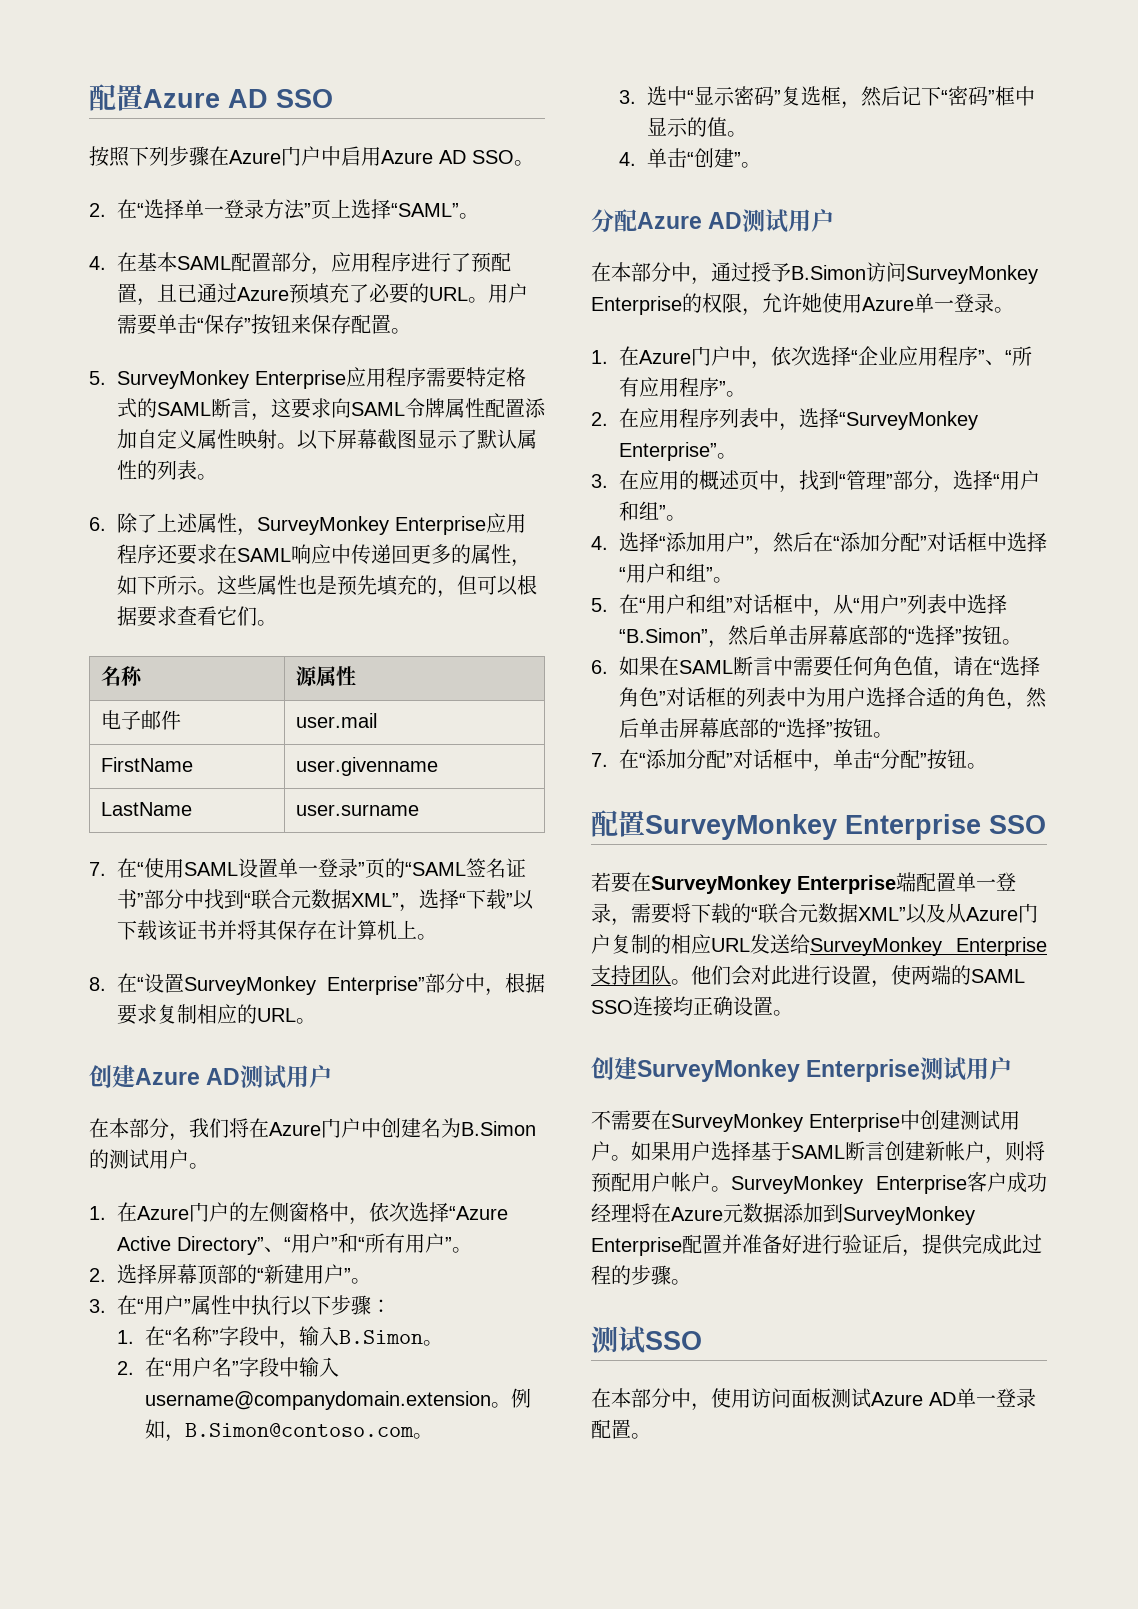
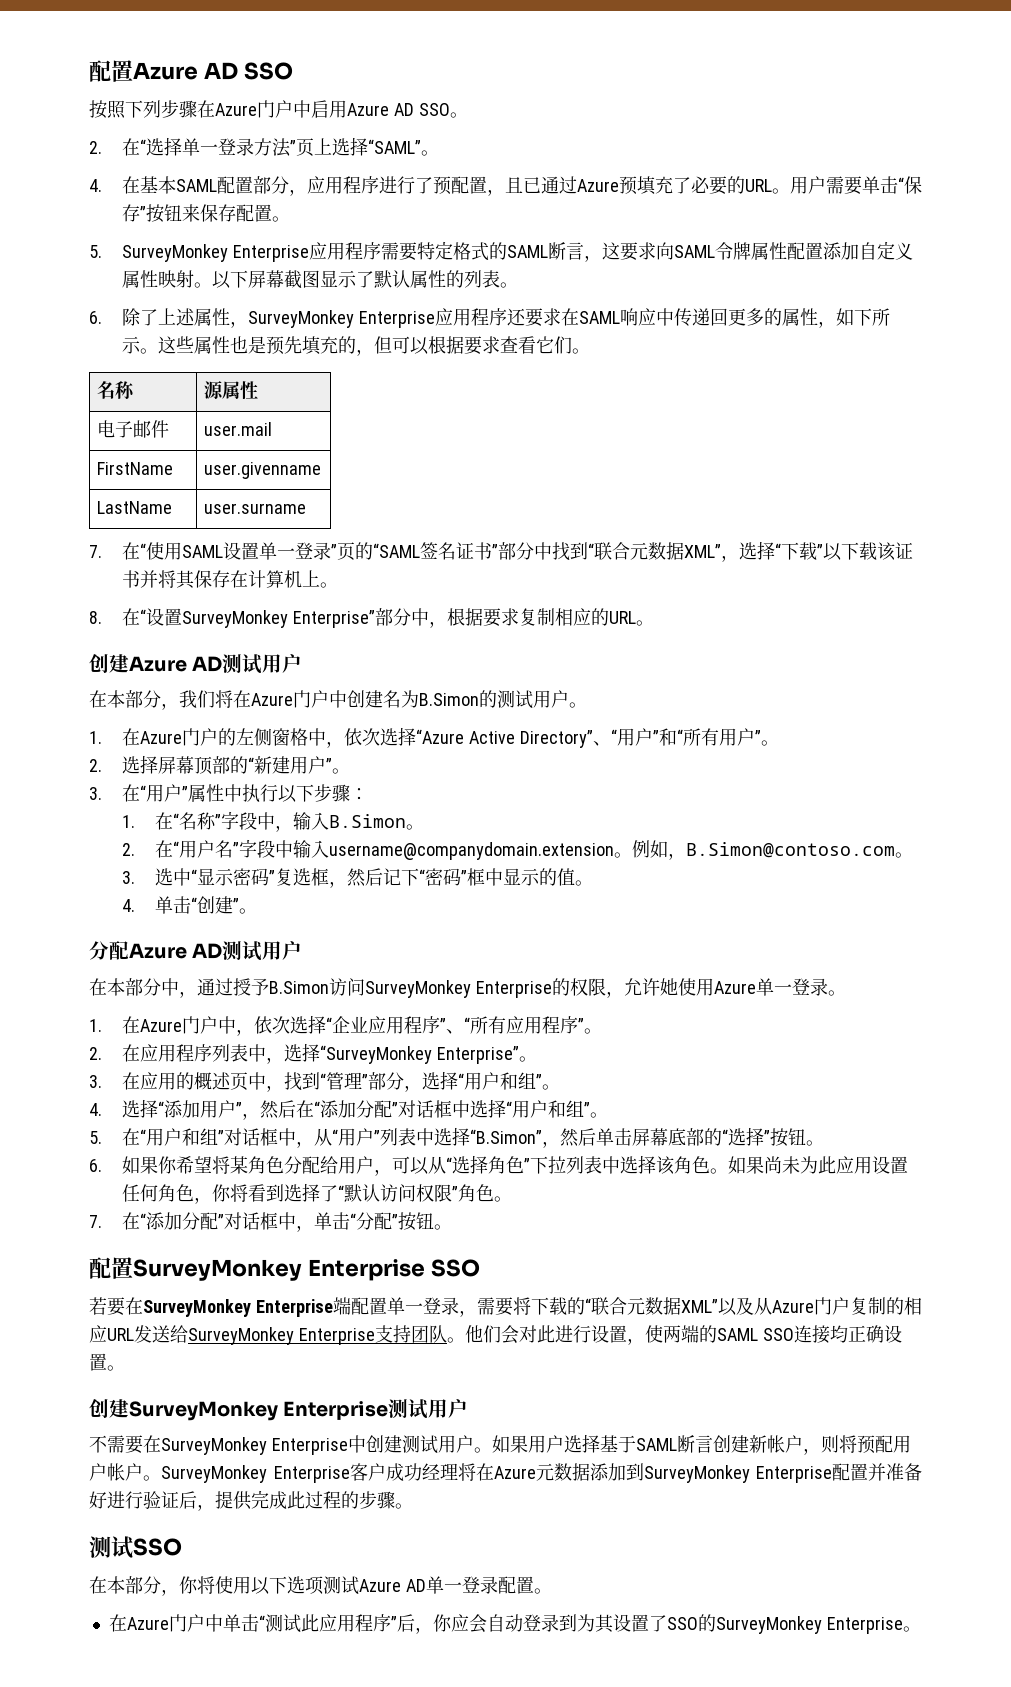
[658,656,1040,679] [618,687,1047,710] [618,718,873,739] 在SAML断言中需要任何角色值，请在“选择角色”对话框的列表中为用户选择合适的角色，然后单击屏幕底部的“选择”按钮 -> [157,1155,908,1176] [121,1183,494,1204] 你希望将某角色分配给用户，可以从“选择角色”下拉列表中选择该角色。如果尚未为此应用设置任何角色，你将看到选择了“默认访问权限”角色
[671,1388,831,1411] 中，使用访问面板 -> [161,1576,324,1596] ，你将使用以下选项
(651, 1436) none -> [108,1614,921,1634] // 在Azure门户中单击“测试此应用程序”后，你应会自动登录到为其设置了SSO的SurveyMonkey Enterprise。

